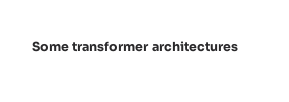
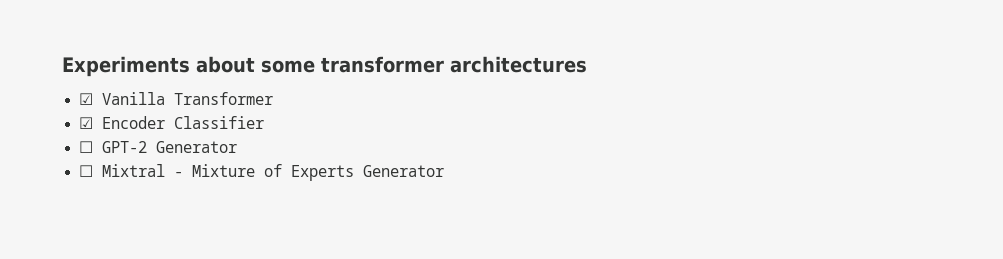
[32,41,69,52] Some -> [62,56,315,77] Experiments about some
(238, 46) none -> [79,92,274,105] [79,116,265,129] [79,141,238,153] [79,164,445,181] // ☑ Vanilla Transformer // ☑ Encoder Classifier // ☐ GPT-2 Generator // ☐ Mixtral - Mixture of Experts Generator

